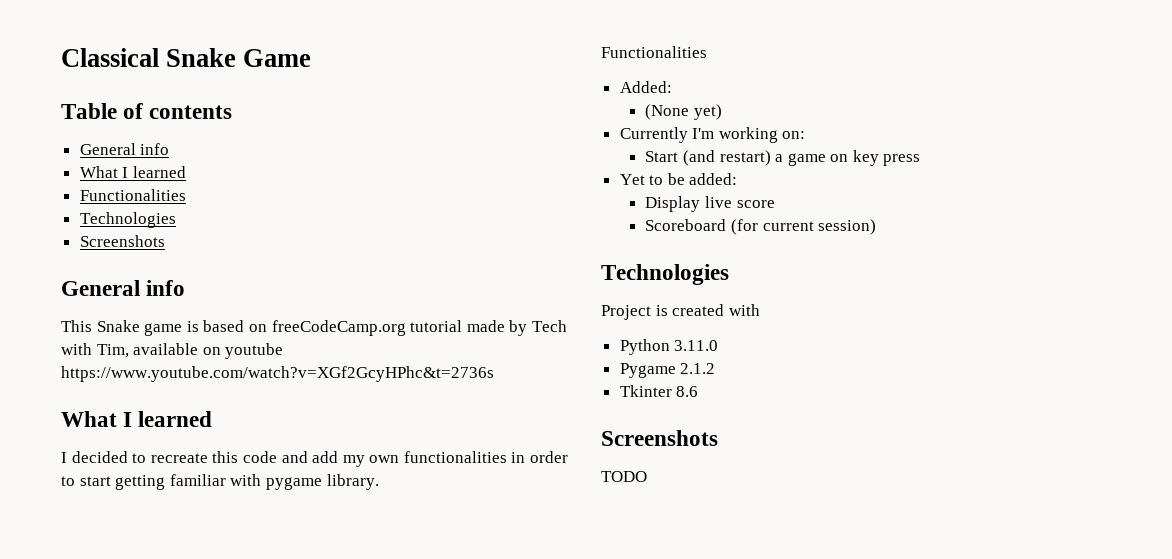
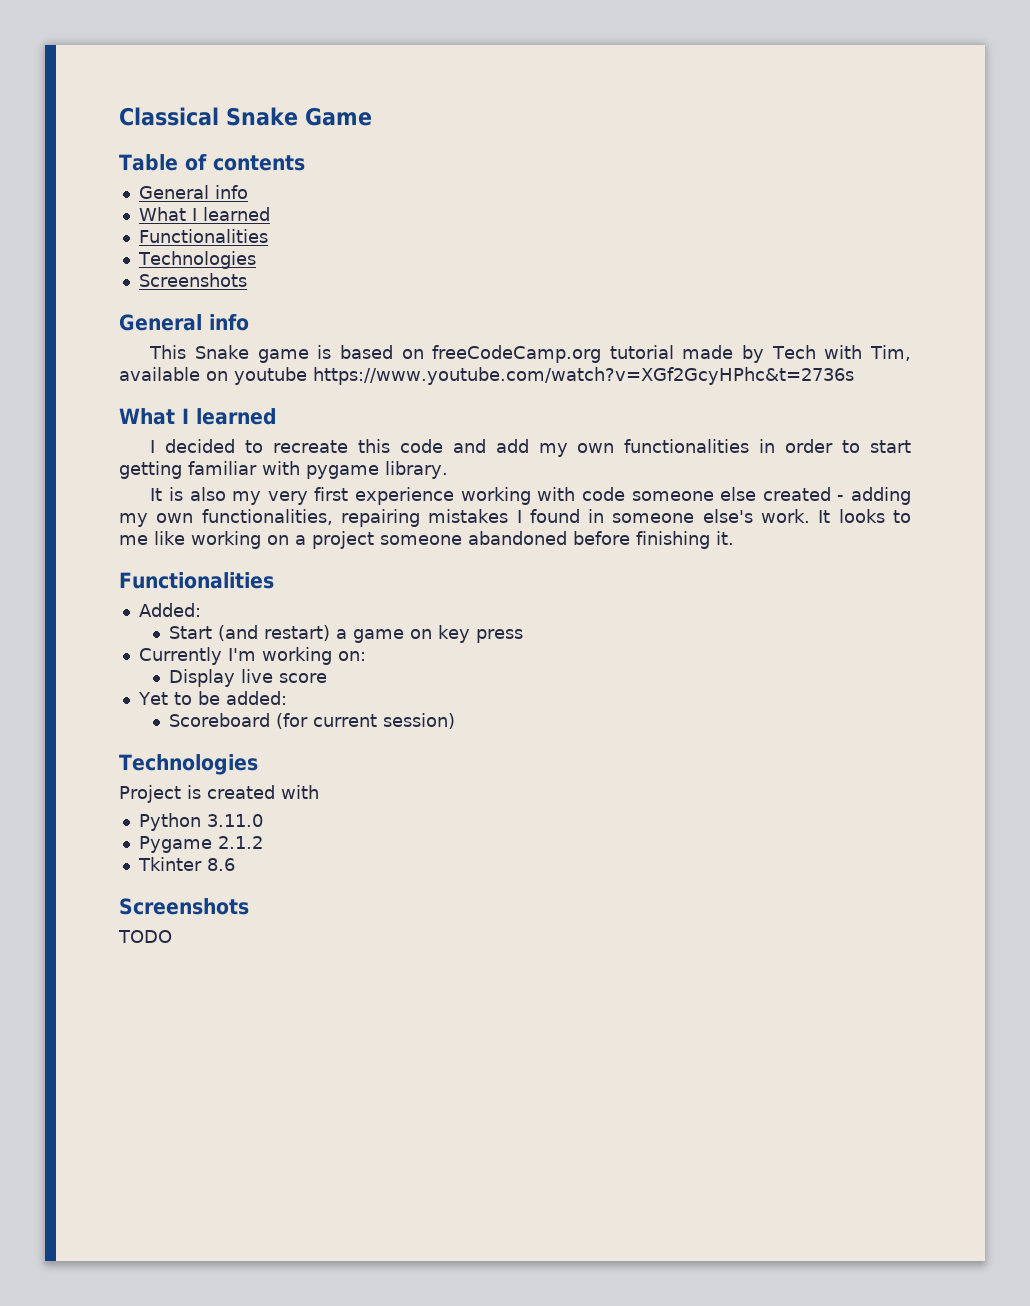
[601,46,707,58] [619,81,672,93] [645,104,722,120] [619,127,806,143] Functionalities // Added: // (None yet) // Currently I'm working on: -> [150,487,912,505] [119,509,911,527] [119,531,734,549] [119,572,274,589] [138,603,201,617] It is also my very first experience working with code someone else created - adding my own functionalities, repairing mistakes I found in someone else's work. It looks to me like working on a project someone abandoned before finishing it. // Functionalities // Added:
(921, 160) none -> [138,647,366,665] [169,669,328,687] // Currently I'm working on: // Display live score
[645,196,775,212] // Display live score -> (287, 698) none

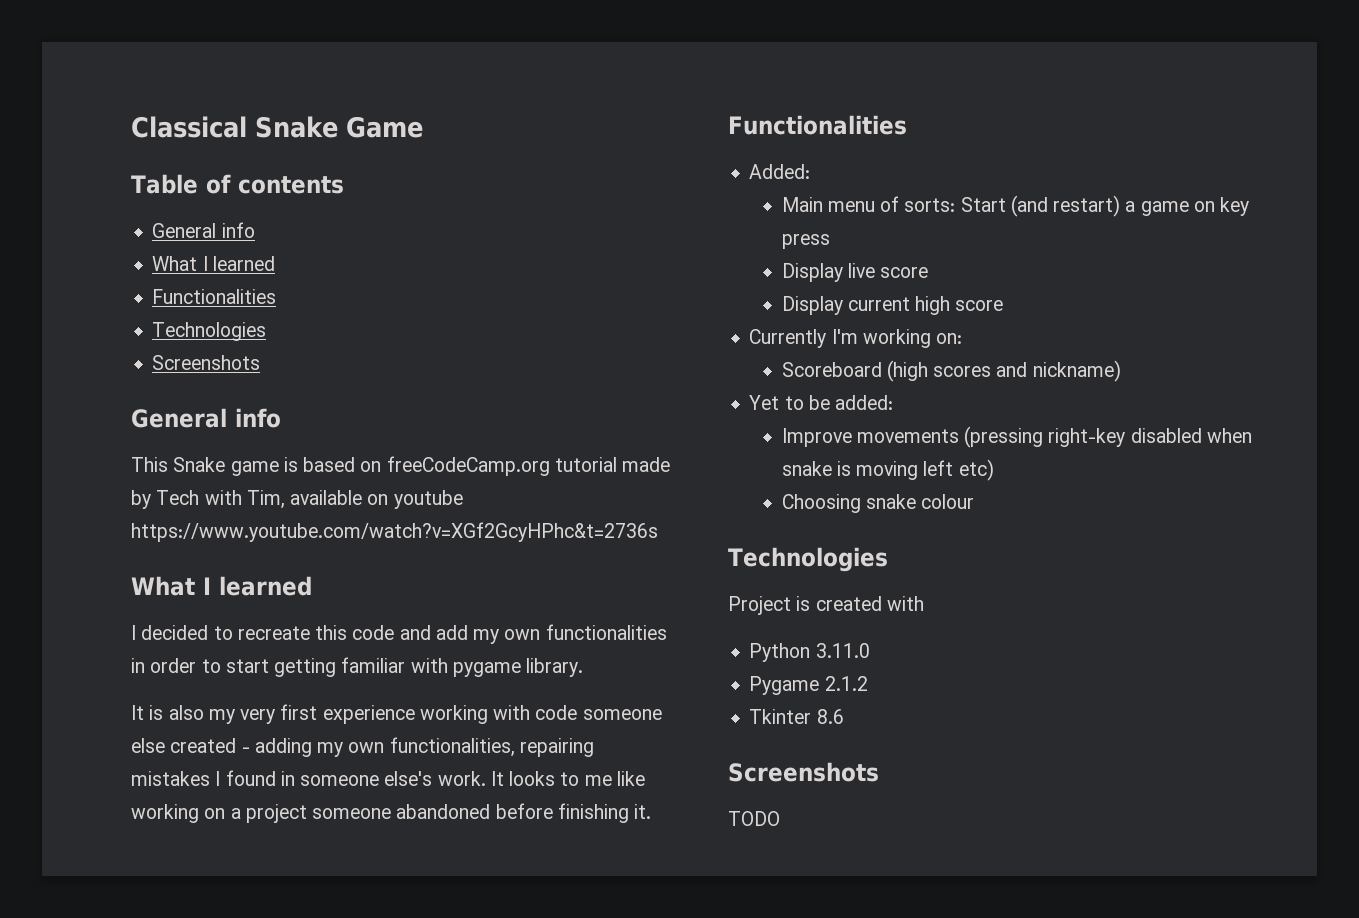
(201, 610) none -> [781,196,956,212] Main menu of sorts:
(524, 636) none -> [781,263,929,282] [781,296,1004,315] // Display live score // Display current high score
[169,669,328,687] Display live score -> [781,360,1121,382] Scoreboard (high scores and nickname)
[169,713,456,729] Scoreboard (for current session) -> [781,426,1252,448] [781,459,994,481] [781,494,975,513] Improve movements (pressing right-key disabled when snake is moving left etc) // Choosing snake colour

